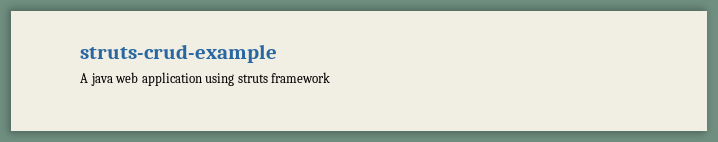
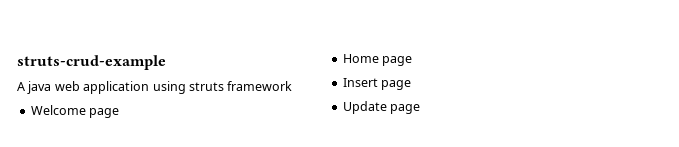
(331, 77) none -> [30,105,120,118] [342,54,413,66] [342,78,412,90] [342,101,421,114] // Welcome page // Home page // Insert page // Update page

